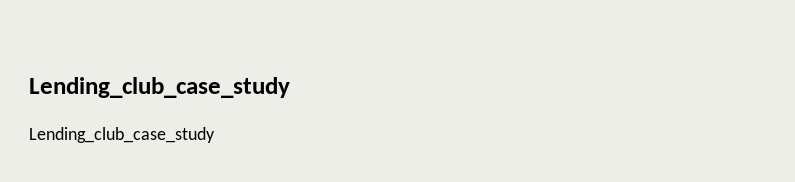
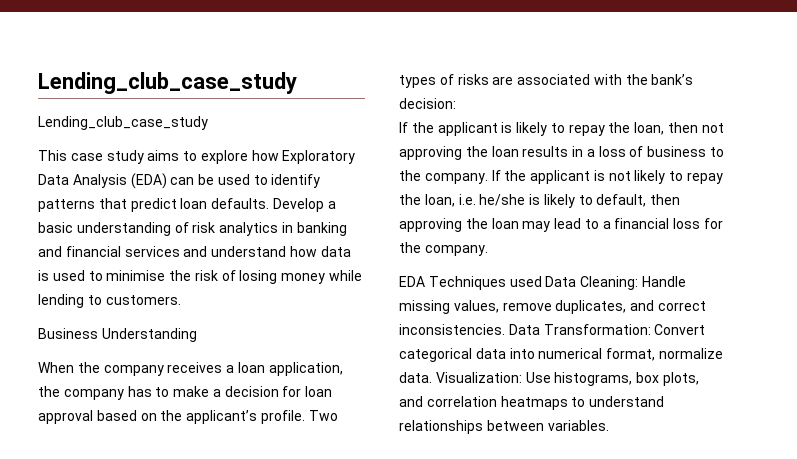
(215, 135) none -> [38,150,356,164] [38,173,321,189] [38,198,336,212] [38,222,347,236] [38,246,351,257] [38,270,363,284] [38,294,181,308] [38,328,197,342] [38,362,343,376] [38,386,333,400] [38,410,338,424] [399,74,694,88] [399,98,456,109] [399,122,724,136] [399,146,725,160] [399,170,724,184] [399,194,681,208] [399,218,724,232] [399,242,488,256] [399,276,686,290] [399,300,706,314] [399,324,706,335] [399,348,723,362] [399,372,699,386] [399,396,665,410] [399,420,609,434] // This case study aims to explore how Exploratory Data Analysis (EDA) can be used to identify patterns that predict loan defaults. Develop a basic understanding of risk analytics in banking and financial services and understand how data is used to minimise the risk of losing money while lending to customers. // Business Understanding // When the company receives a loan application, the company has to make a decision for loan approval based on the applicant’s profile. Two types of risks are associated with the bank’s decision: // If the applicant is likely to repay the loan, then not approving the loan results in a loss of business to the company. If the applicant is not likely to repay the loan, i.e. he/she is likely to default, then approving the loan may lead to a financial loss for the company. // EDA Techniques used Data Cleaning: Handle missing values, remove duplicates, and correct inconsistencies. Data Transformation: Convert categorical data into numerical format, normalize data. Visualization: Use histograms, box plots, and correlation heatmaps to understand relationships between variables.

